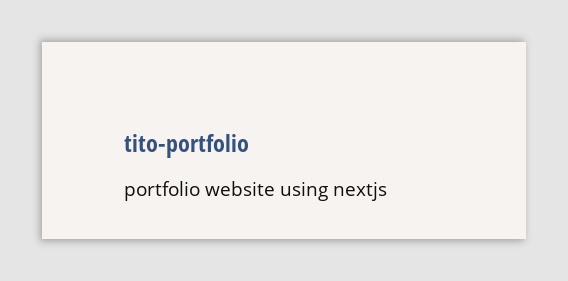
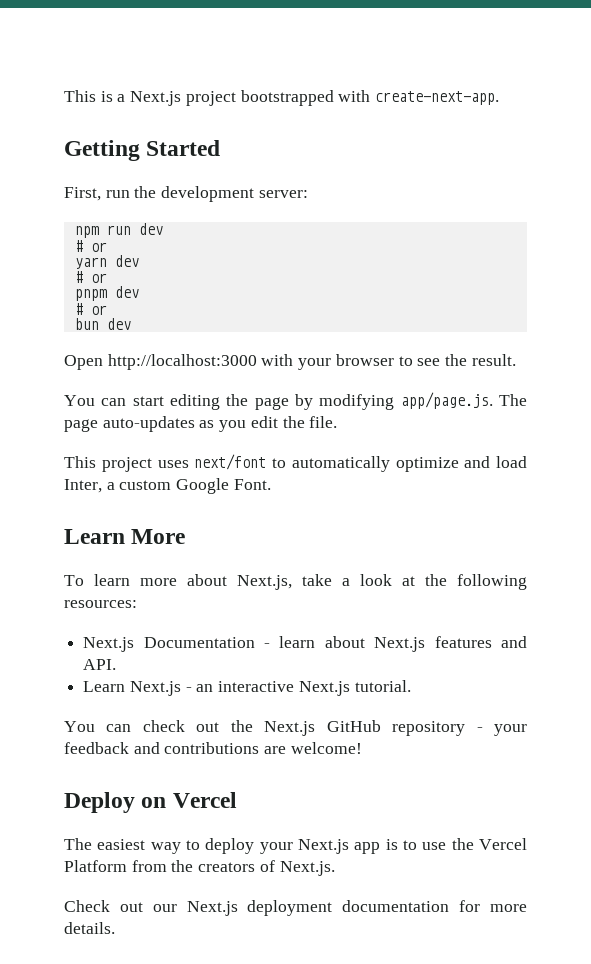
[124,134,249,158] [124,181,387,201] tito-portfolio // portfolio website using nextjs -> [64,90,500,106] [64,140,221,161] [64,186,308,202] [74,223,163,238] [74,240,107,252] [74,255,139,269] [74,271,107,283] [74,286,139,301] [74,303,107,315] [74,318,131,330] [64,354,516,370] [64,392,527,410] [64,416,338,432] [64,454,527,472] [64,478,271,494] [64,529,186,544] [64,574,527,590] [64,600,137,608] [83,636,527,652] [83,659,117,670] [83,680,411,696] [64,720,527,736] [64,742,362,754] [64,792,237,813] [64,838,527,854] [64,860,335,876] [64,900,527,916] [64,922,115,934] This is a Next.js project bootstrapped with create-next-app. // Getting Started // First, run the development server: // npm run dev // # or // yarn dev // # or // pnpm dev // # or // bun dev // Open http://localhost:3000 with your browser to see the result. // You can start editing the page by modifying app/page.js. The page auto-updates as you edit the file. // This project uses next/font to automatically optimize and load Inter, a custom Google Font. // Learn More // To learn more about Next.js, take a look at the following resources: // Next.js Documentation - learn about Next.js features and API. // Learn Next.js - an interactive Next.js tutorial. // You can check out the Next.js GitHub repository - your feedback and contributions are welcome! // Deploy on Vercel // The easiest way to deploy your Next.js app is to use the Vercel Platform from the creators of Next.js. // Check out our Next.js deployment documentation for more details.

